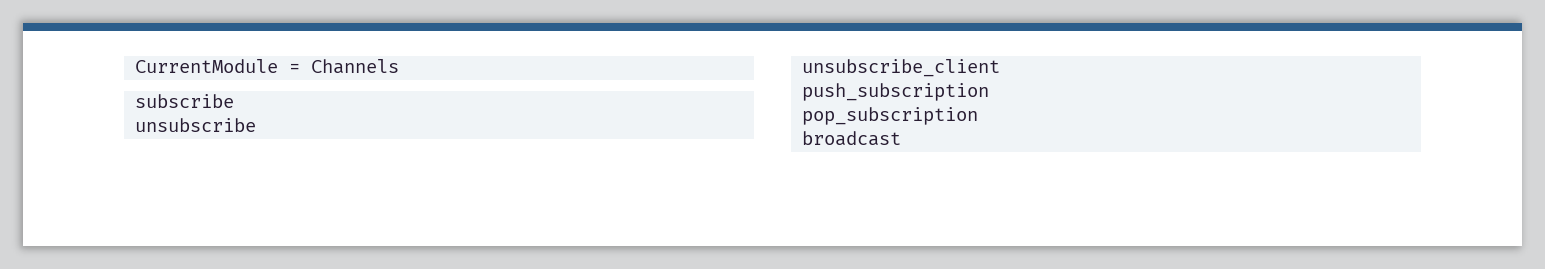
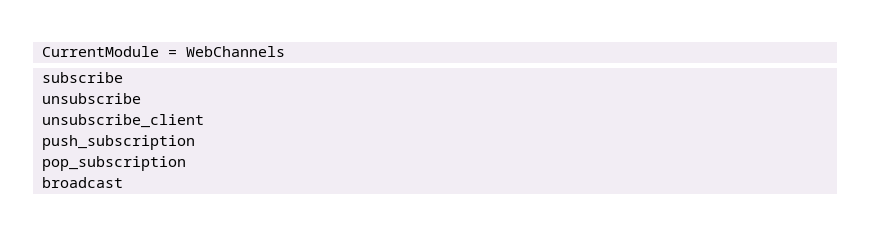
[311,59,400,74] Channels -> [186,46,286,57] WebChannels

